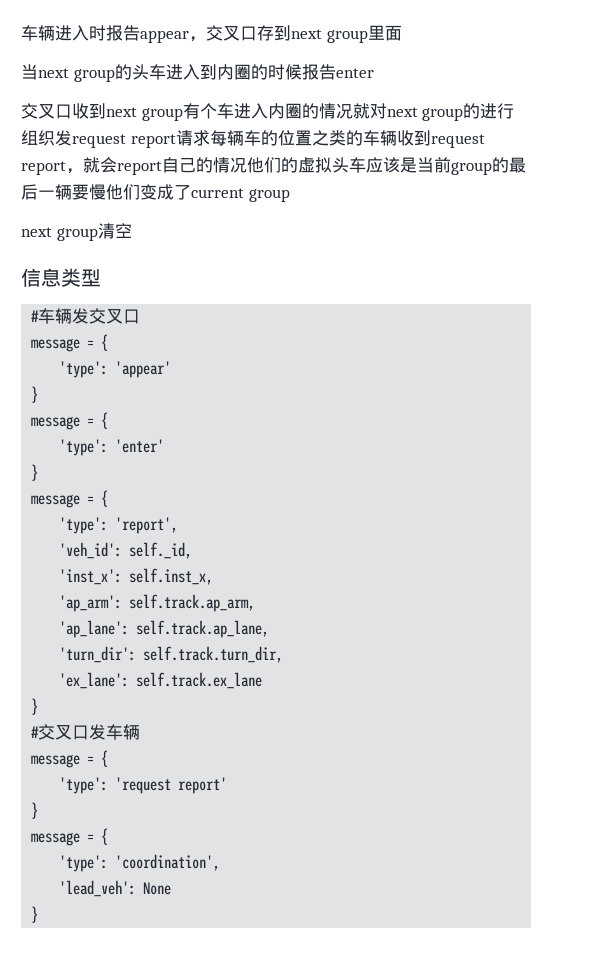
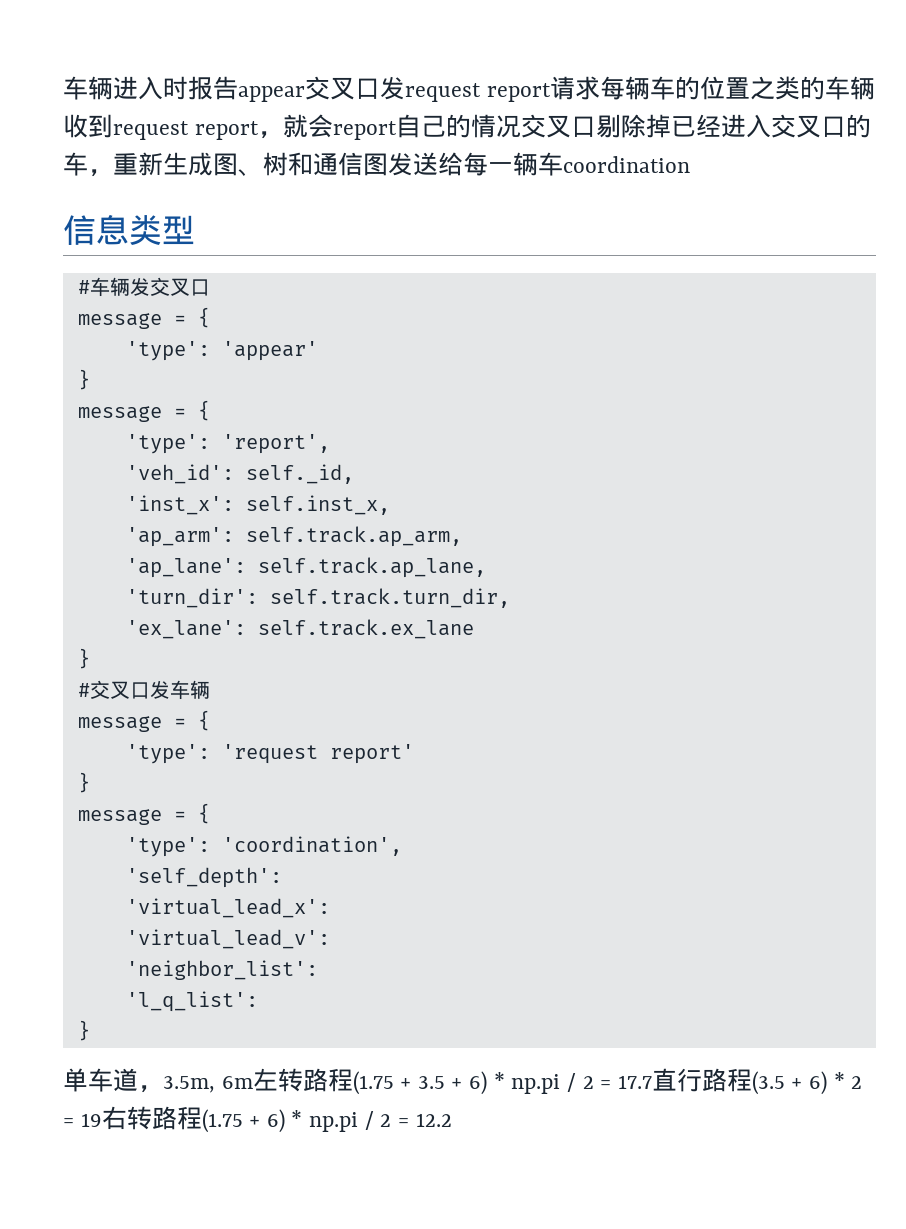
[189,25,402,43] [21,64,374,82] [21,103,515,121] [21,130,55,146] ，交叉口存到next group里面 // 当next group的头车进入到内圈的时候报告enter // 交叉口收到next group有个车进入内圈的情况就对next group的进行组织 -> [305,76,380,100] 交叉口
[247,157,526,175] [21,184,290,202] [21,223,132,241] 他们的虚拟头车应该是当前group的最后一辆要慢他们变成了current group // next group清空 -> [520,114,871,138] [63,152,690,177] 交叉口剔除掉已经进入交叉口的车，重新生成图、树和通信图发送给每一辆车coordination
[59,439,165,456] [31,464,39,481] [31,490,109,508] // 'type': 'enter' // } // message = { -> (210, 410) none
[59,880,172,897] [31,906,39,923] 'lead_veh': None // } -> [125,867,282,888] [125,898,330,918] [125,929,330,949] [125,960,318,980] [125,991,258,1012] [77,1020,90,1041] [63,1068,863,1095] [63,1106,452,1133] 'self_depth': // 'virtual_lead_x': // 'virtual_lead_v': // 'neighbor_list': // 'l_q_list': // } // 单车道，3.5m, 6m左转路程(1.75 + 3.5 + 6) * np.pi / 2 = 17.7直行路程(3.5 + 6) * 2 = 19右转路程(1.75 + 6) * np.pi / 2 = 12.2

